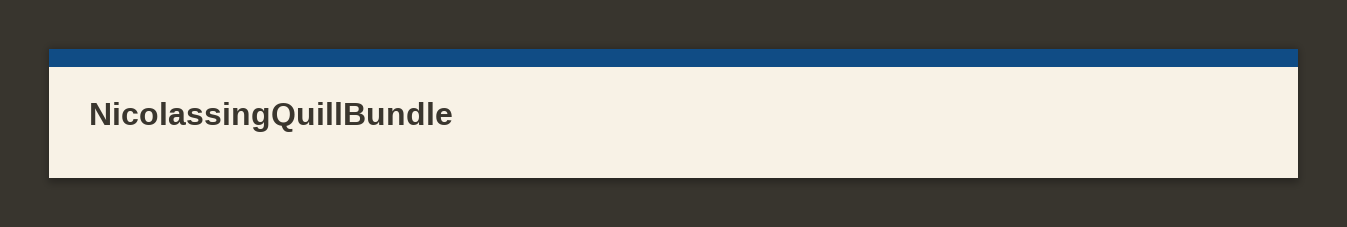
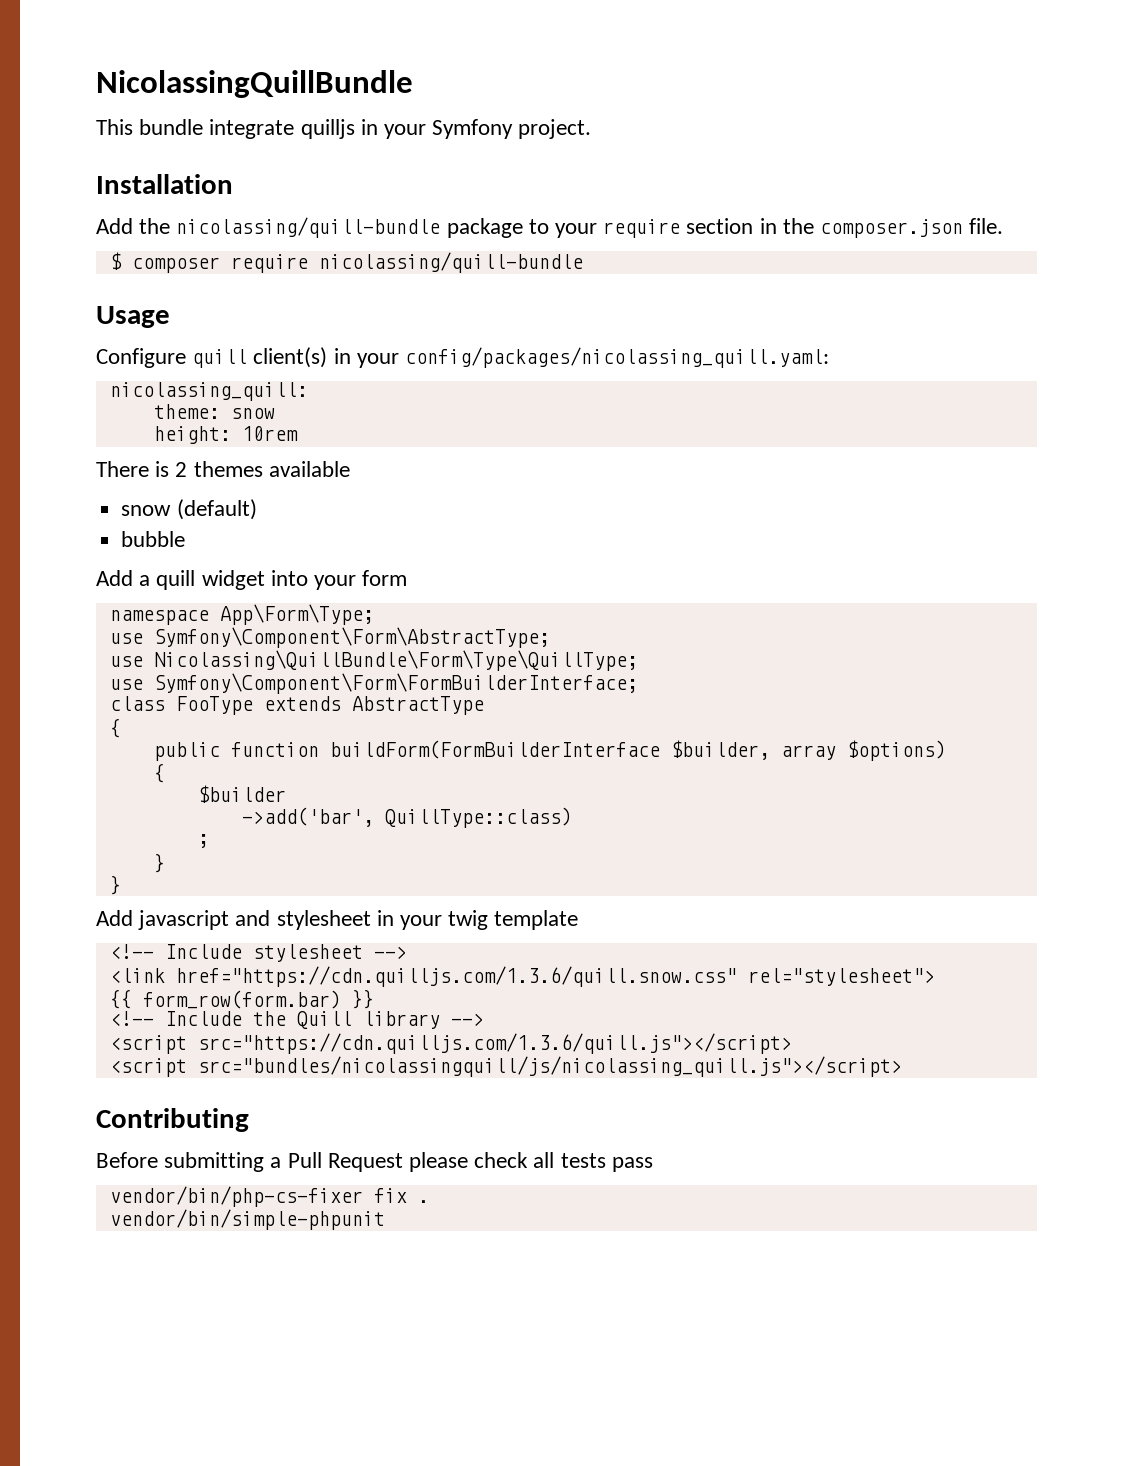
(453, 117) none -> [96,119,592,139] [96,174,233,194] [96,217,1004,238] [109,252,583,273] [96,306,170,328] [96,347,830,368] [109,382,308,401] [153,404,275,419] [153,426,298,444] [96,461,350,477] [121,499,257,520] [121,531,186,547] [96,570,408,590] [109,604,374,625] [109,627,550,648] [109,650,638,671] [109,673,638,694] [109,696,484,715] [109,718,121,738] [153,740,946,761] [153,763,165,783] [197,785,286,803] [241,807,572,828] [197,834,209,848] [153,853,165,873] [109,875,121,895] [96,910,579,930] [109,944,407,962] [109,966,935,987] [109,989,374,1009] [109,1011,484,1029] [109,1033,792,1054] [109,1056,902,1077] [96,1108,249,1132] [96,1152,653,1172] [109,1186,429,1207] [109,1209,385,1230] // This bundle integrate quilljs in your Symfony project. // Installation // Add the nicolassing/quill-bundle package to your require section in the composer.json file. // $ composer require nicolassing/quill-bundle // Usage // Configure quill client(s) in your config/packages/nicolassing_quill.yaml: // nicolassing_quill: // theme: snow // height: 10rem // There is 2 themes available // snow (default) // bubble // Add a quill widget into your form // namespace App\Form\Type; // use Symfony\Component\Form\AbstractType; // use Nicolassing\QuillBundle\Form\Type\QuillType; // use Symfony\Component\Form\FormBuilderInterface; // class FooType extends AbstractType // { // public function buildForm(FormBuilderInterface $builder, array $options) // { // $builder // ->add('bar', QuillType::class) // ; // } // } // Add javascript and stylesheet in your twig template // <!-- Include stylesheet --> // <link href="https://cdn.quilljs.com/1.3.6/quill.snow.css" rel="stylesheet"> // {{ form_row(form.bar) }} // <!-- Include the Quill library --> // <script src="https://cdn.quilljs.com/1.3.6/quill.js"></script> // <script src="bundles/nicolassingquill/js/nicolassing_quill.js"></script> // Contributing // Before submitting a Pull Request please check all tests pass // vendor/bin/php-cs-fixer fix . // vendor/bin/simple-phpunit

